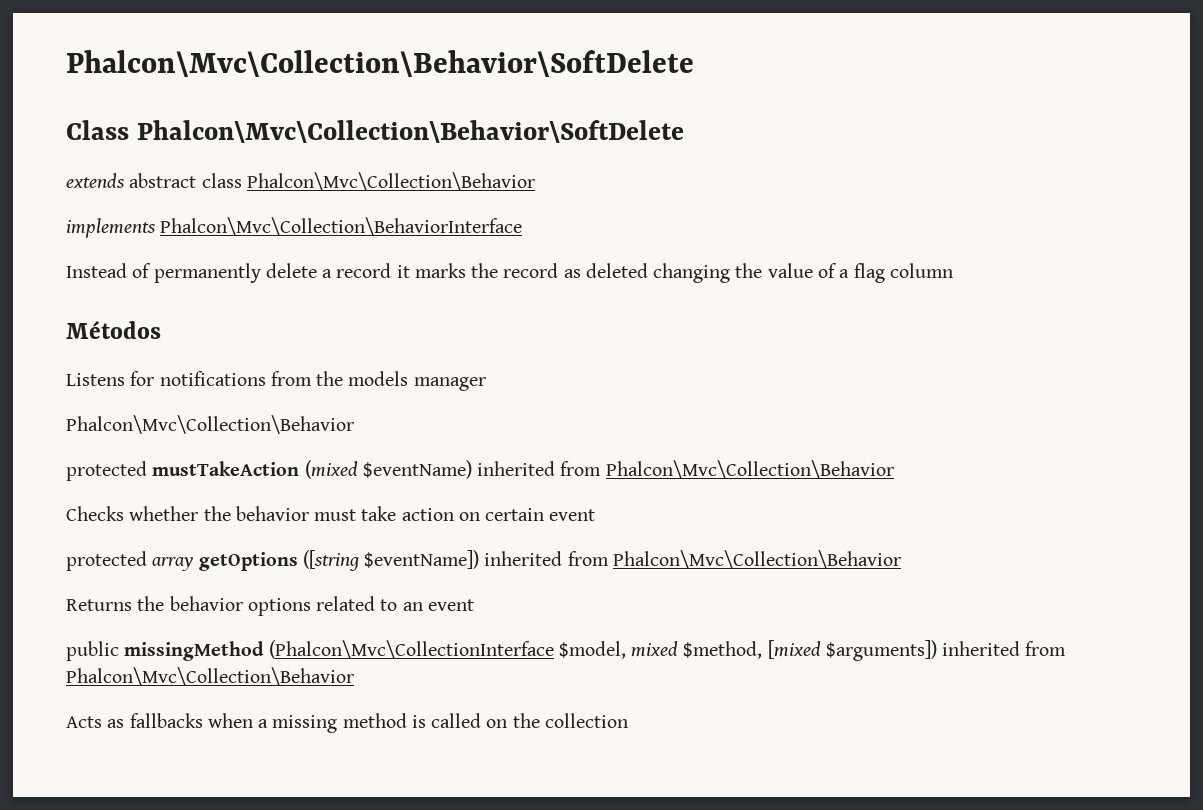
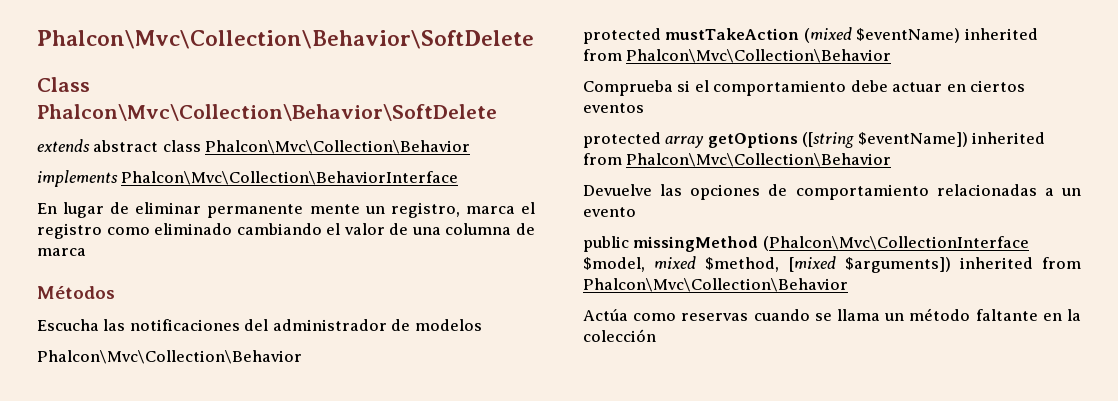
[66,263,953,283] [66,320,161,339] [66,371,486,391] Instead of permanently delete a record it marks the record as deleted changing the value of a flag column // Métodos // Listens for notifications from the models manager -> [37,202,535,218] [37,223,535,239] [37,248,86,256] [37,285,115,299] [37,319,482,331] En lugar de eliminar permanente mente un registro, marca el registro como eliminado cambiando el valor de una columna de marca // Métodos // Escucha las notificaciones del administrador de modelos
[66,506,596,521] Checks whether the behavior must take action on certain event -> [583,80,1026,96] [583,103,644,113] Comprueba si el comportamiento debe actuar en ciertos eventos
[66,596,474,616] Returns the behavior options related to an event -> [583,184,1081,200] [583,207,636,217] Devuelve las opciones de comportamiento relacionadas a un evento
[66,713,628,733] Acts as fallbacks when a missing method is called on the collection -> [583,308,1081,321] [583,329,656,342] Actúa como reservas cuando se llama un método faltante en la colección

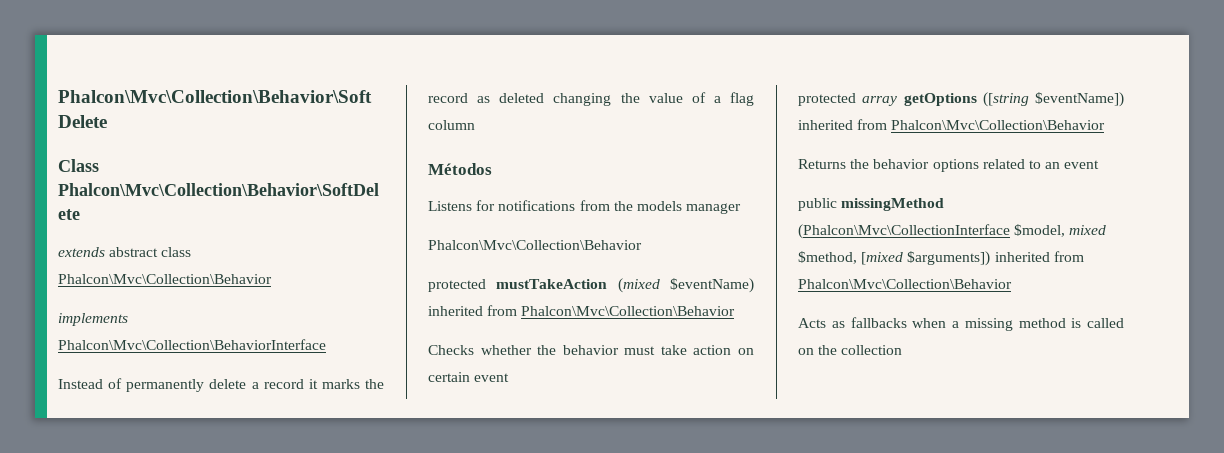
[37,202,535,218] [37,223,535,239] [37,248,86,256] [37,285,115,299] [37,319,482,331] En lugar de eliminar permanente mente un registro, marca el registro como eliminado cambiando el valor de una columna de marca // Métodos // Escucha las notificaciones del administrador de modelos -> [58,378,384,392] [428,92,754,106] [428,120,475,130] [428,163,492,175] [428,200,742,214] Instead of permanently delete a record it marks the record as deleted changing the value of a flag column // Métodos // Listens for notifications from the models manager
[583,80,1026,96] [583,103,644,113] Comprueba si el comportamiento debe actuar en ciertos eventos -> [428,345,754,355] [428,372,510,382] Checks whether the behavior must take action on certain event
[583,184,1081,200] [583,207,636,217] Devuelve las opciones de comportamiento relacionadas a un evento -> [798,159,1100,172] Returns the behavior options related to an event
[583,308,1081,321] [583,329,656,342] Actúa como reservas cuando se llama un método faltante en la colección -> [798,317,1124,331] [798,345,903,355] Acts as fallbacks when a missing method is called on the collection

